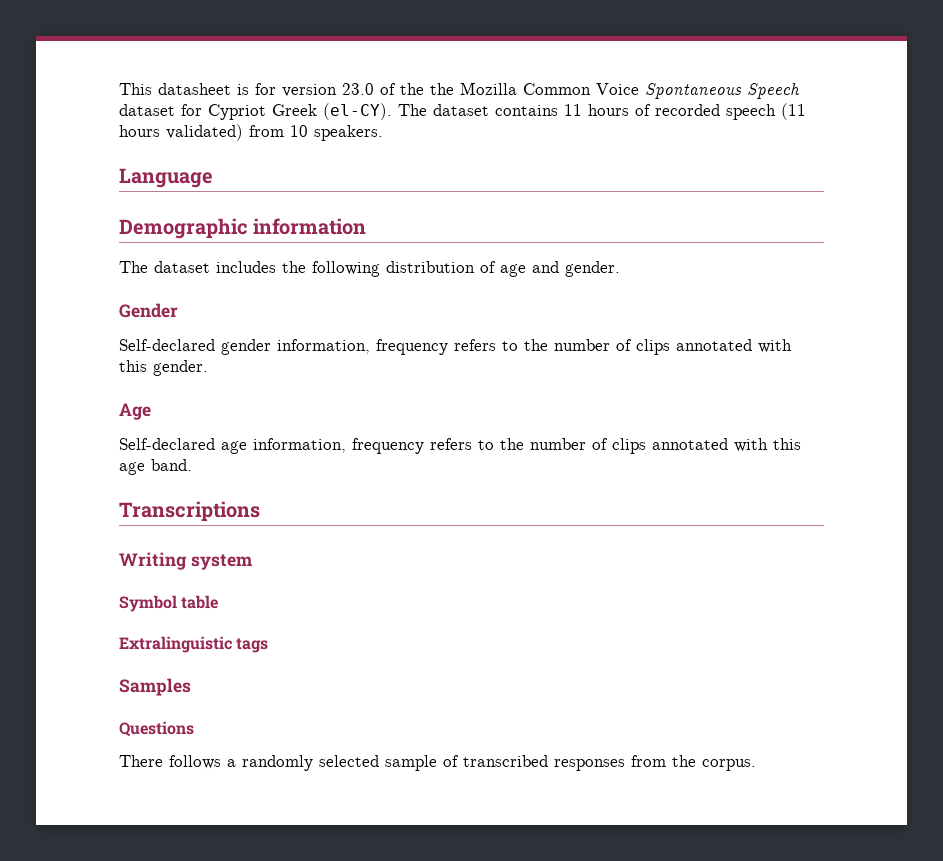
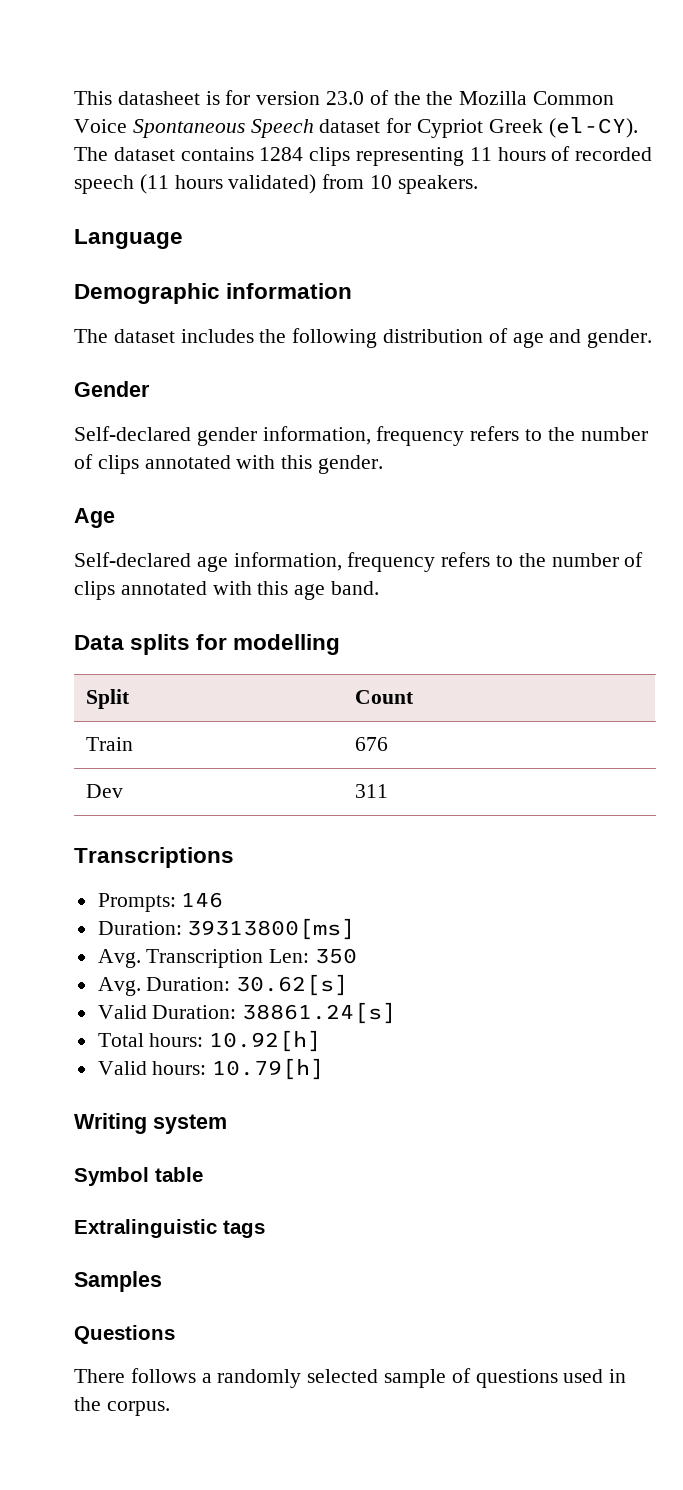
(558, 110) none -> [259,147,465,166] 1284 clips representing
[119,501,260,522] Transcriptions -> [74,634,341,655] [85,689,130,709] [354,690,414,704] [85,737,133,751] [354,737,388,751] [85,784,123,798] [354,784,388,798] [74,847,234,868] [97,892,224,912] [97,918,356,940] [97,948,358,968] [97,974,349,996] [97,1002,397,1024] [97,1030,322,1052] [97,1058,325,1080] Data splits for modelling // Split | Count // Train | 676 // Dev | 311 // Transcriptions // Prompts: 146 // Duration: 39313800[ms] // Avg. Transcription Len: 350 // Avg. Duration: 30.62[s] // Valid Duration: 38861.24[s] // Total hours: 10.92[h] // Valid hours: 10.79[h]
[463,755,666,771] transcribed responses from -> [475,1369,627,1388] questions used in

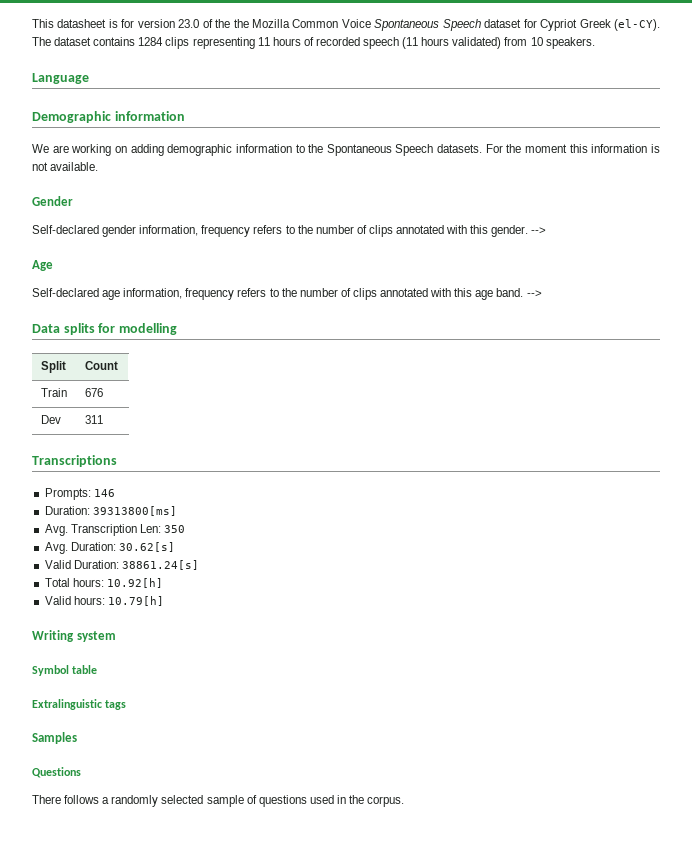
[74,328,653,348] The dataset includes the following distribution of age and gender. -> [32,144,660,156] [32,162,99,171] We are working on adding demographic information to the Spontaneous Speech datasets. For the moment this information is not available.
(384, 464) none -> [531,227,547,234] -->
(380, 588) none -> [526,290,542,297] -->

